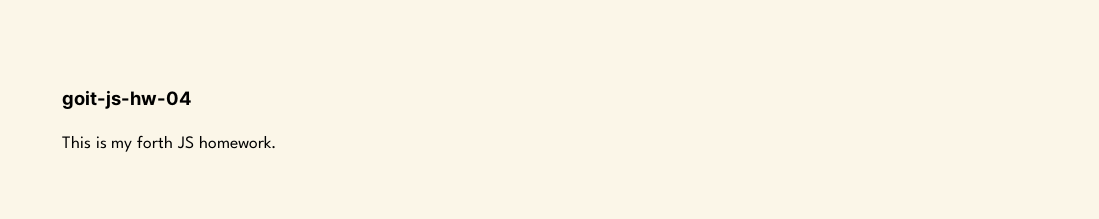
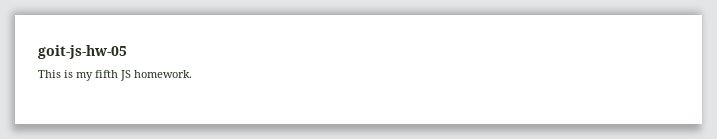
[62,90,191,109] goit-js-hw-04 -> [38,45,127,59] goit-js-hw-05
[137,135,174,149] forth -> [95,70,118,78] fifth

